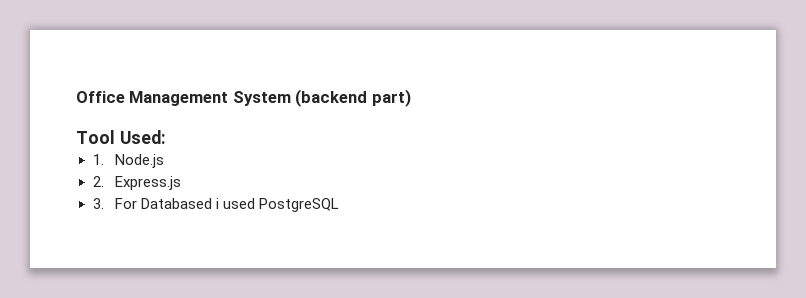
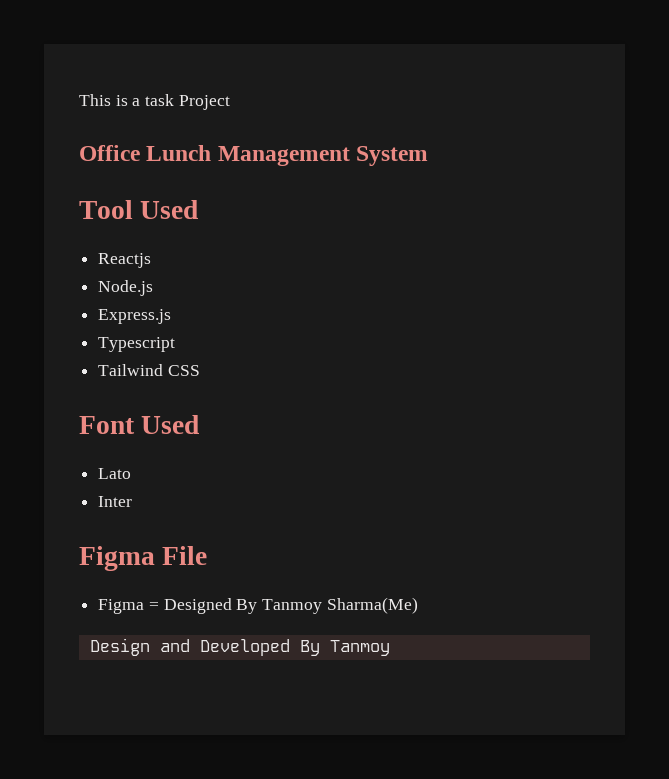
[76,91,125,103] Office -> [79,94,230,110] [79,145,212,161] This is a task Project // Office Lunch
[295,89,411,107] (backend part) -> (429, 156) none
[119,130,166,144] [92,154,104,165] Used: // 1. -> [140,200,199,219] [98,253,152,268] Used // Reactjs //
[92,176,104,187] 2. -> (154, 288) none
[92,198,340,212] 3. For Databased i used PostgreSQL -> [98,337,176,352] [98,364,200,376] [79,415,200,434] [98,468,132,479] [98,496,133,507] [79,546,208,571] [98,597,418,614] [89,638,390,656] Typescript // Tailwind CSS // Font Used // Lato // Inter // Figma File // Figma = Designed By Tanmoy Sharma(Me) // Design and Developed By Tanmoy

